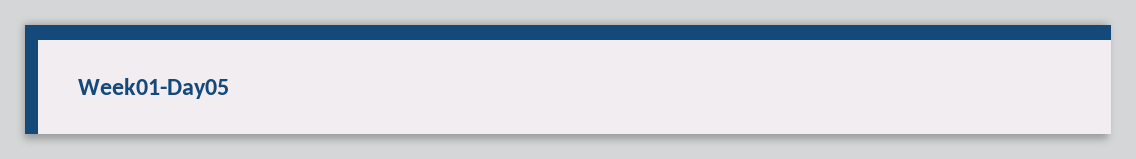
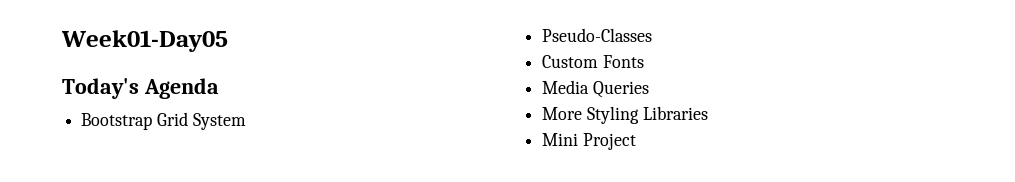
(229, 88) none -> [62,78,219,99] [81,112,246,130] [542,28,653,42] [542,55,644,68] [542,80,649,98] [542,106,708,124] [542,133,636,150] // Today's Agenda // Bootstrap Grid System // Pseudo-Classes // Custom Fonts // Media Queries // More Styling Libraries // Mini Project

